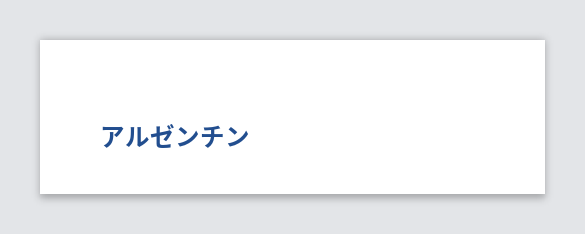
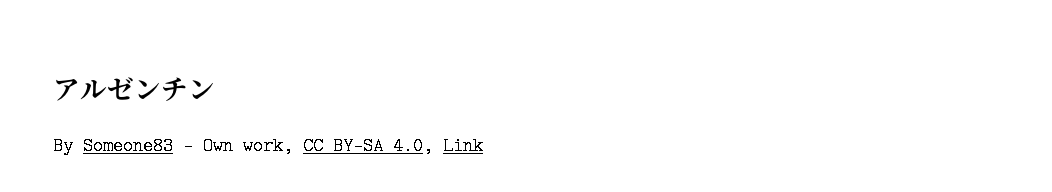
(250, 137) none -> [53,137,483,155] // By Someone83 - Own work, CC BY-SA 4.0, Link

